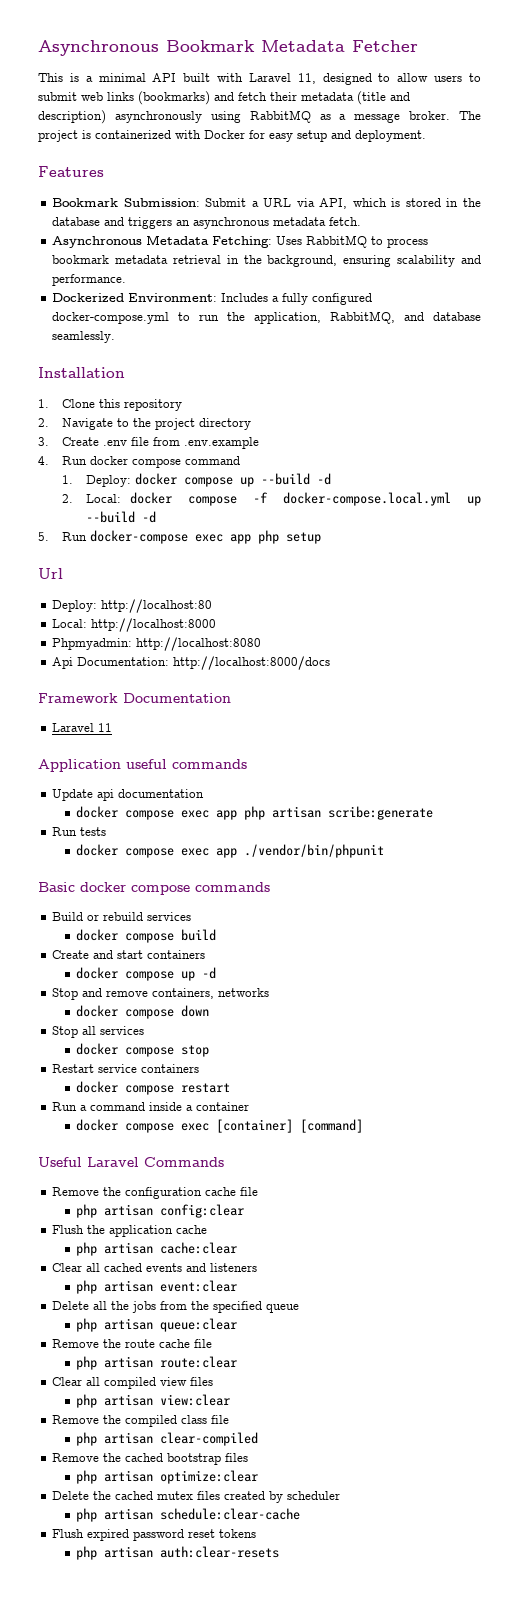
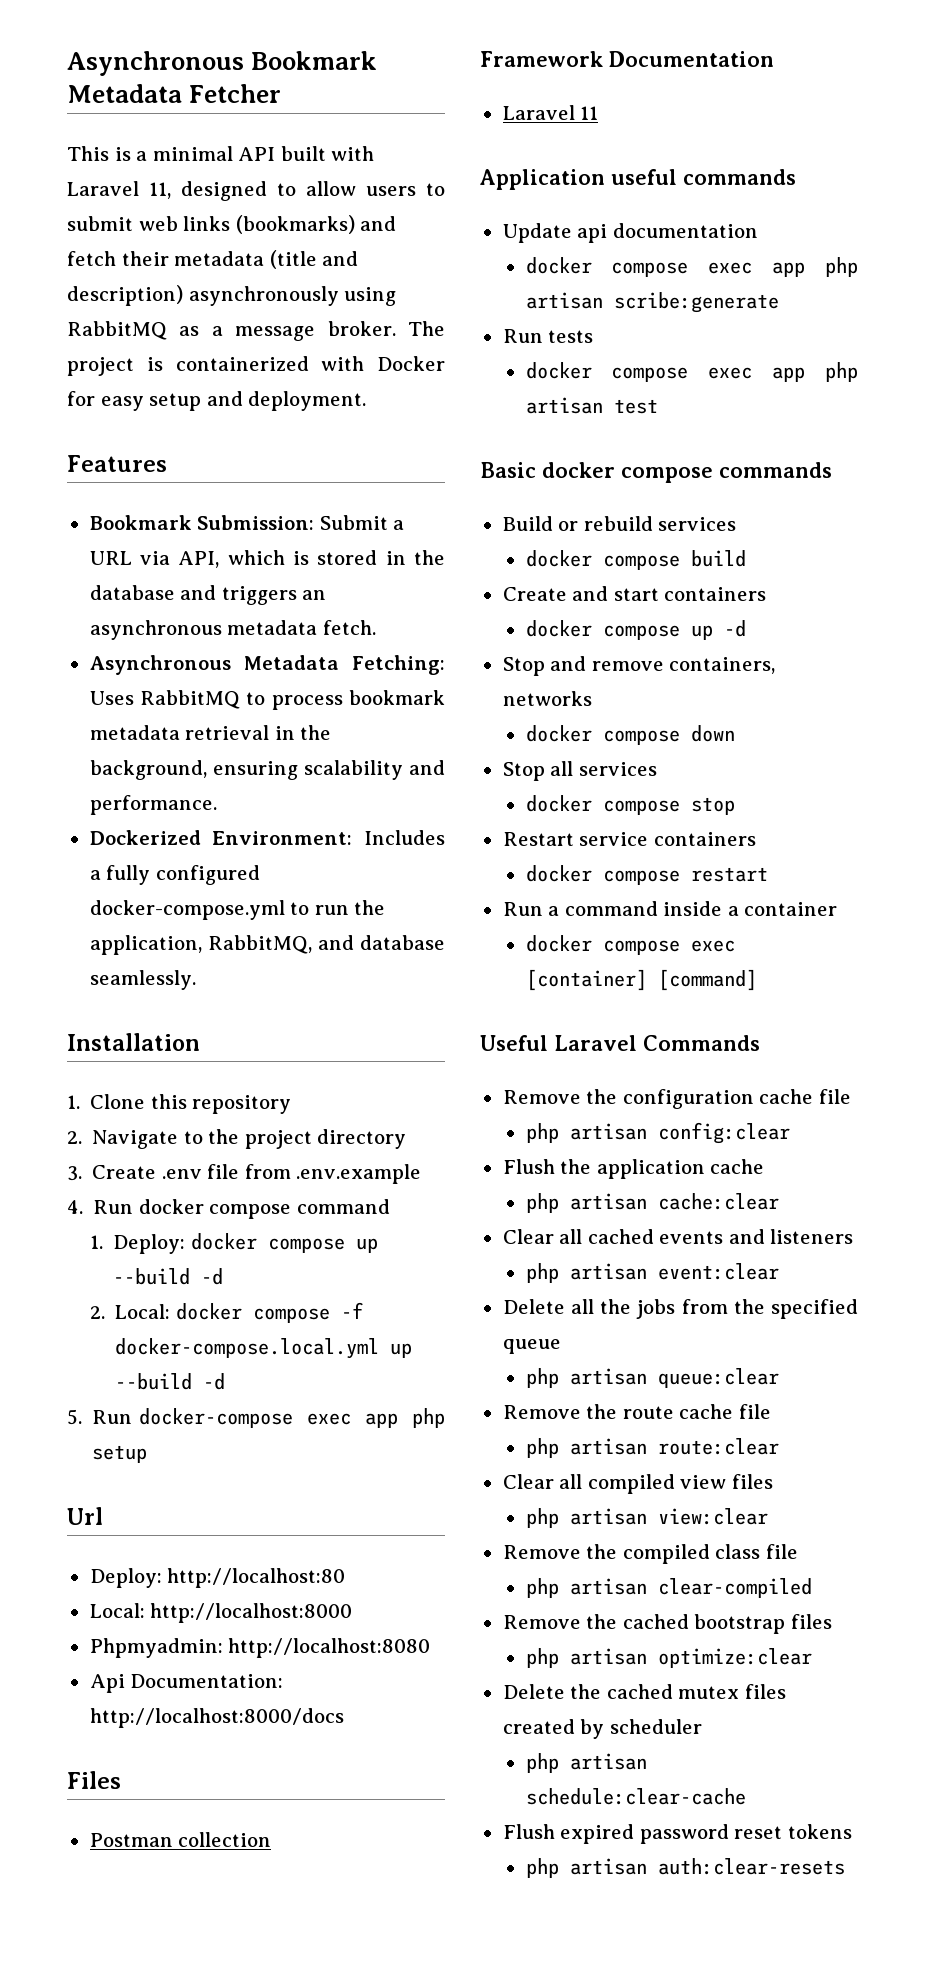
(331, 663) none -> [67,1771,121,1789] [89,1832,272,1847] // Files // Postman collection
[244,844,385,858] ./vendor/bin/phpunit -> [825,362,858,382] [525,397,658,414] php artisan test

